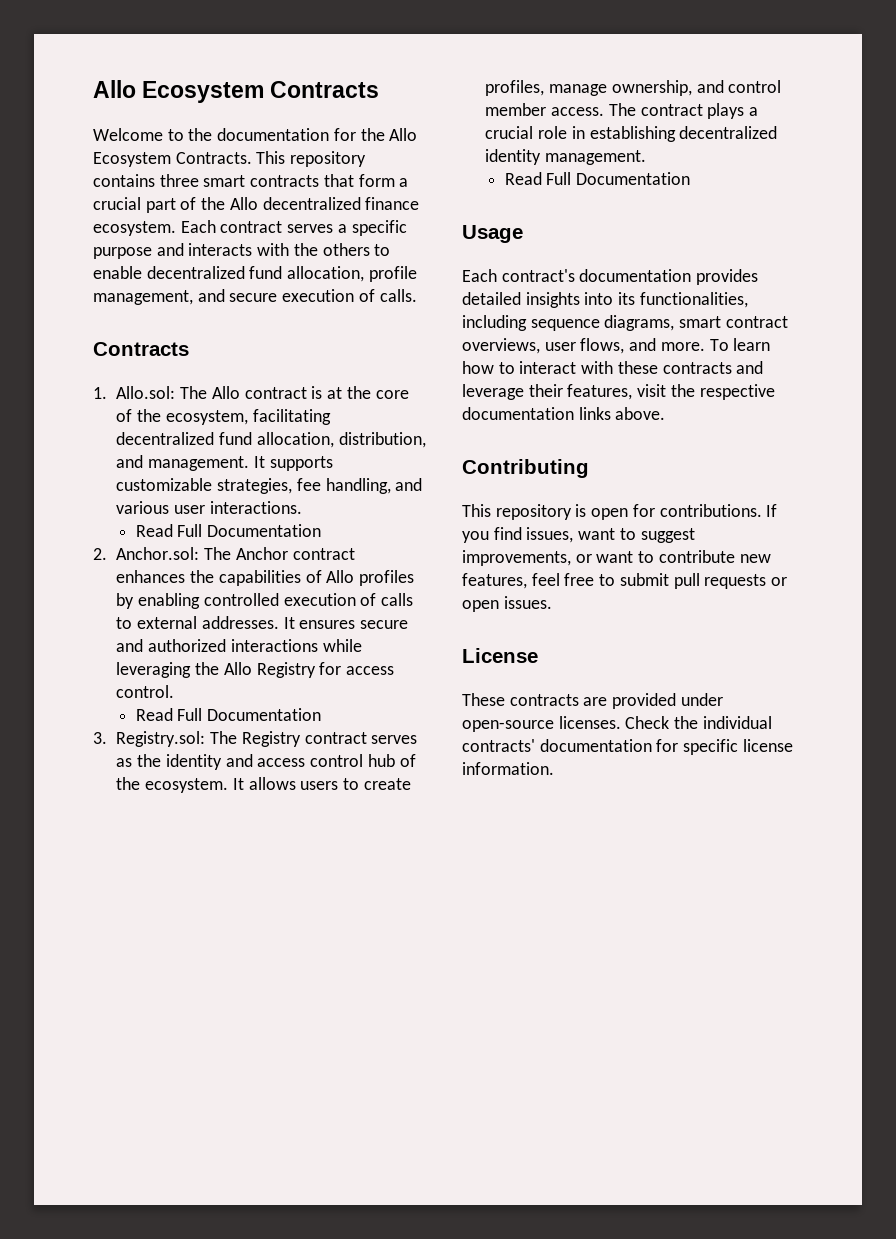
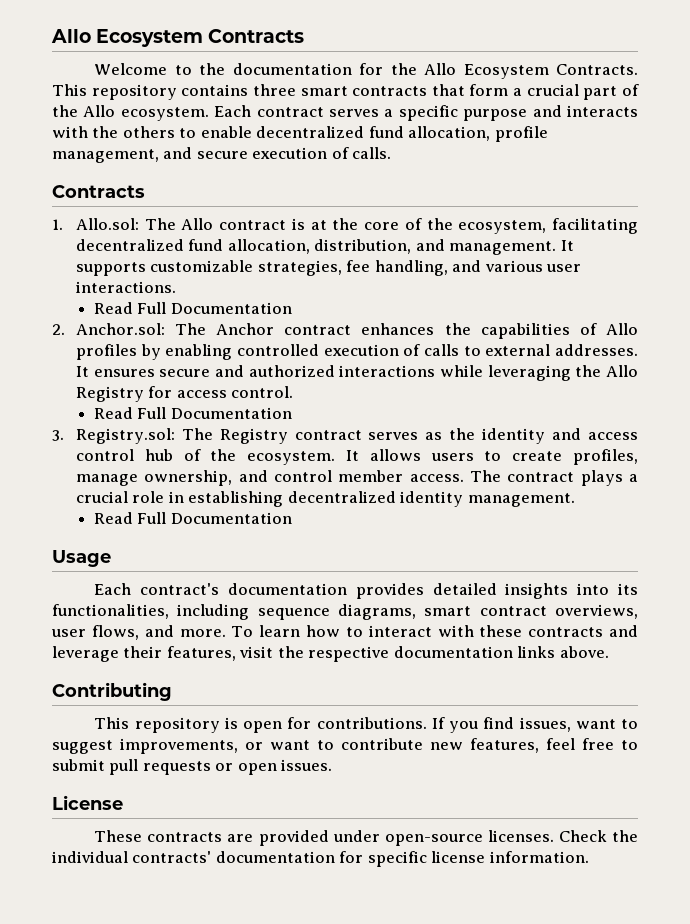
[262,197,420,210] decentralized finance -> (116, 111) none

